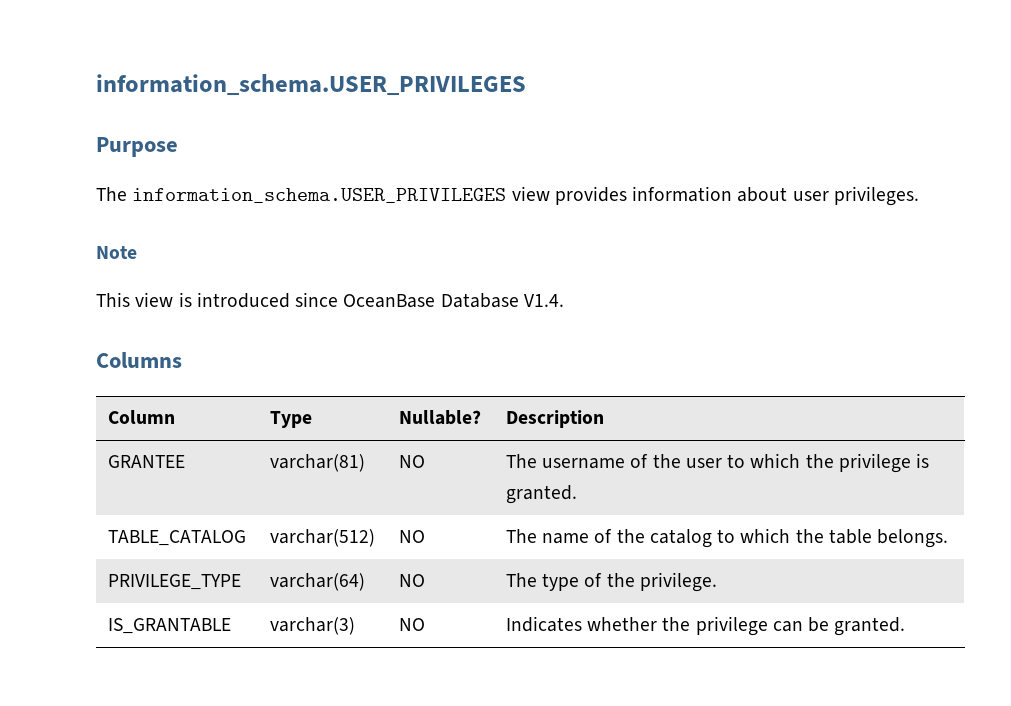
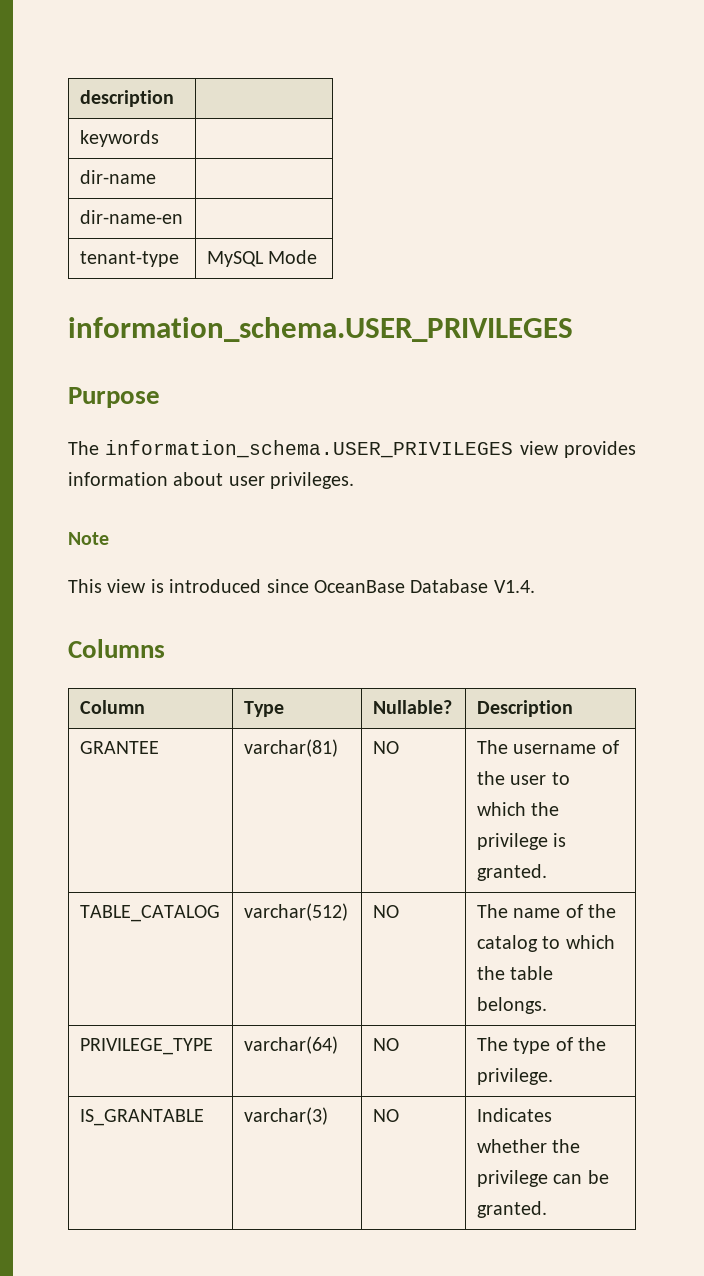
(96, 85) none -> [79,90,174,107] [79,130,159,147] [79,170,156,184] [79,210,183,224] [79,251,179,267] [206,250,318,267] description | // keywords | // dir-name | // dir-name-en | // tenant-type | MySQL Mode //

